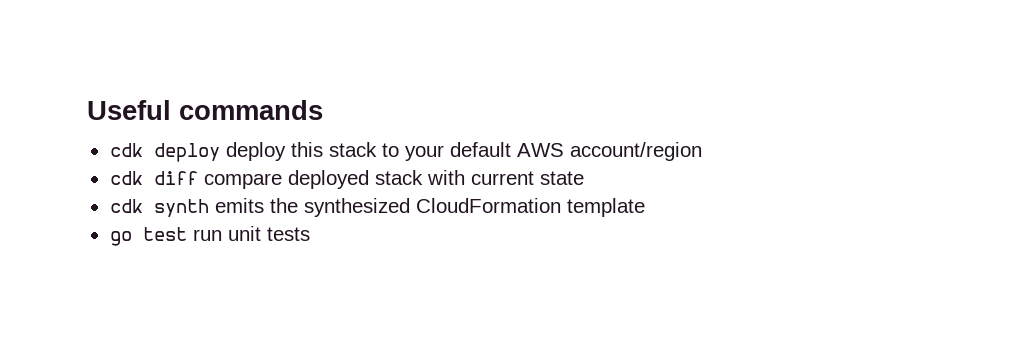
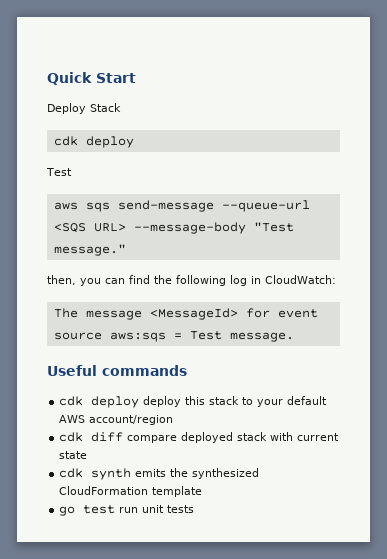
(87, 110) none -> [47,72,136,85] [47,103,121,114] [53,136,134,148] [46,168,72,176] [53,200,310,212] [53,222,294,234] [53,244,126,256] [47,275,336,286] [53,308,318,320] [53,331,294,342] Quick Start // Deploy Stack // cdk deploy // Test // aws sqs send-message --queue-url <SQS URL> --message-body "Test message." // then, you can find the following log in CloudWatch: // The message <MessageId> for event source aws:sqs = Test message. //

